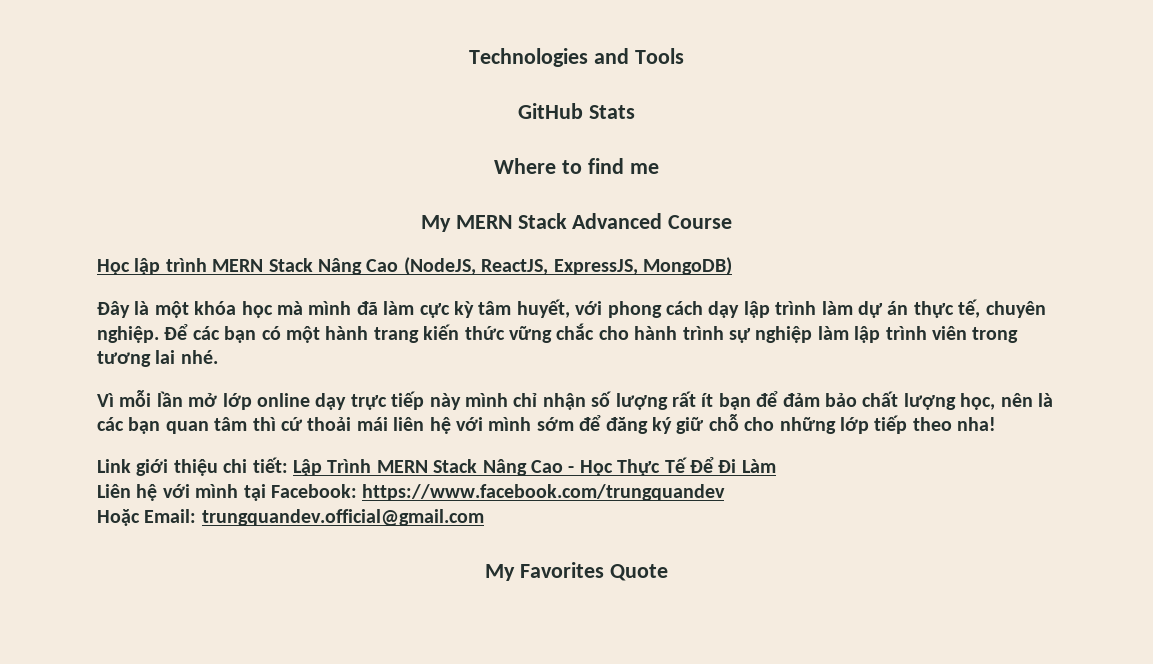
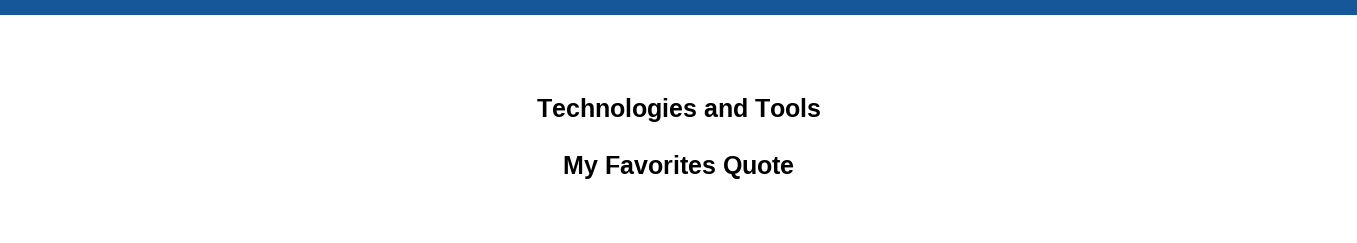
[518,103,635,119] [494,158,659,174] [420,213,733,232] [97,257,732,276] [97,299,1046,318] [97,323,1019,343] [97,350,218,367] [97,390,1053,410] [97,414,997,434] [97,457,776,476] [97,484,726,501] [97,509,484,526] // GitHub Stats // Where to find me // My MERN Stack Advanced Course // Học lập trình MERN Stack Nâng Cao (NodeJS, ReactJS, ExpressJS, MongoDB) // Đây là một khóa học mà mình đã làm cực kỳ tâm huyết, với phong cách dạy lập trình làm dự án thực tế, chuyên nghiệp. Để các bạn có một hành trang kiến thức vững chắc cho hành trình sự nghiệp làm lập trình viên trong tương lai nhé. // Vì mỗi lần mở lớp online dạy trực tiếp này mình chỉ nhận số lượng rất ít bạn để đảm bảo chất lượng học, nên là các bạn quan tâm thì cứ thoải mái liên hệ với mình sớm để đăng ký giữ chỗ cho những lớp tiếp theo nha! // Link giới thiệu chi tiết: Lập Trình MERN Stack Nâng Cao - Học Thực Tế Để Đi Làm // Liên hệ với mình tại Facebook: https://www.facebook.com/trungquandev // Hoặc Email: trungquandev.official@gmail.com -> (821, 107) none

